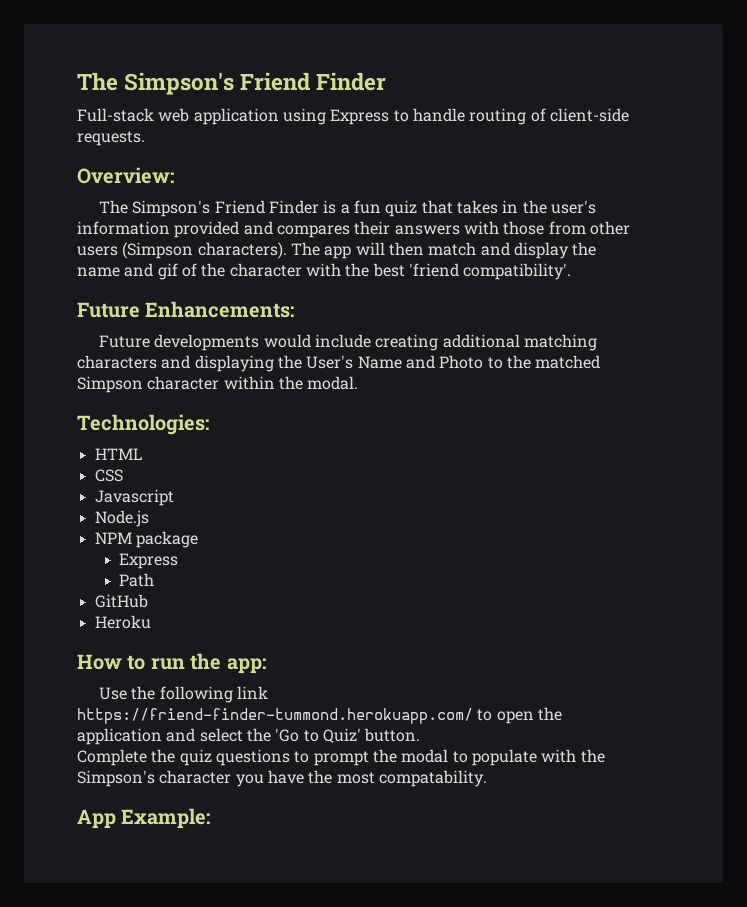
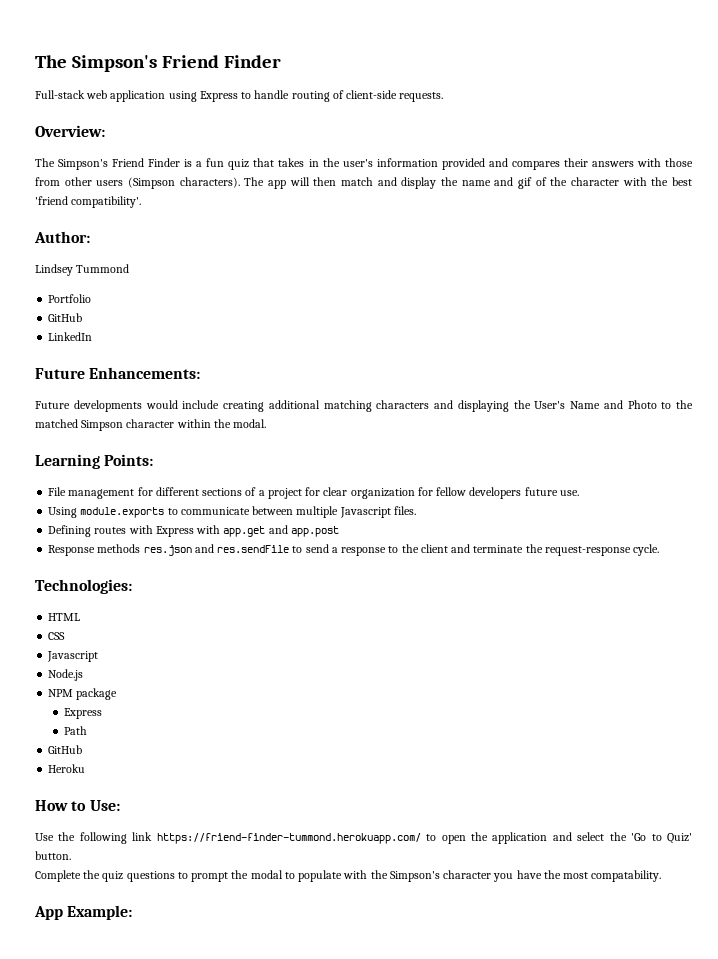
(572, 271) none -> [34,231,90,243] [35,264,130,276] [48,294,92,303] [48,313,83,322] [48,332,93,341] // Author: // Lindsey Tummond // Portfolio // GitHub // LinkedIn
(359, 383) none -> [35,454,154,469] [48,487,579,499] [48,506,416,518] [48,525,339,537] [48,544,660,556] // Learning Points: // File management for different sections of a project for clear organization for fellow developers future use. // Using module.exports to communicate between multiple Javascript files. // Defining routes with Express with app.get and app.post // Response methods res.json and res.sendFile to send a response to the client and terminate the request-response cycle.
[150,653,266,674] run the app: -> [89,800,120,811] Use:

